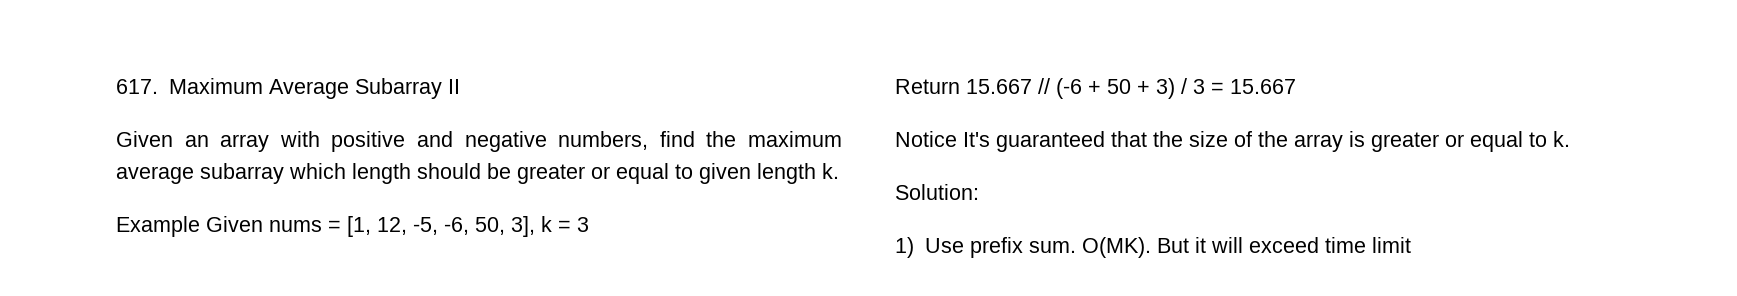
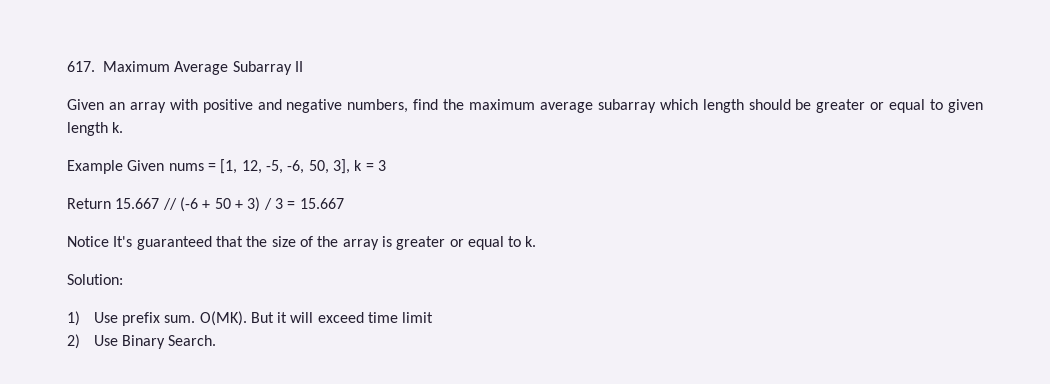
(1412, 245) none -> [67,334,217,349] // 2) Use Binary Search.

